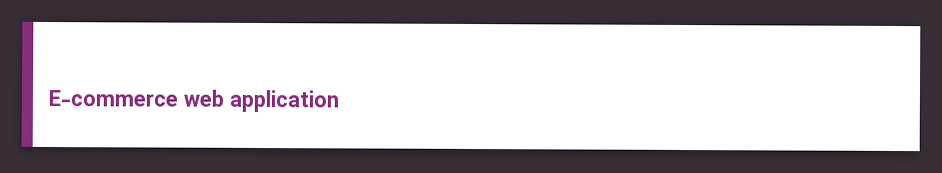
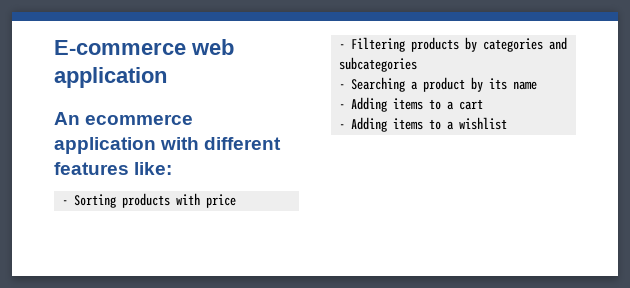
(339, 101) none -> [54,112,194,125] [54,137,282,154] [54,162,173,175] [62,193,237,208] [339,37,568,52] [339,57,418,72] [339,77,538,92] [339,97,484,112] [339,117,508,132] // An ecommerce application with different features like: // - Sorting products with price // - Filtering products by categories and subcategories // - Searching a product by its name // - Adding items to a cart // - Adding items to a wishlist

